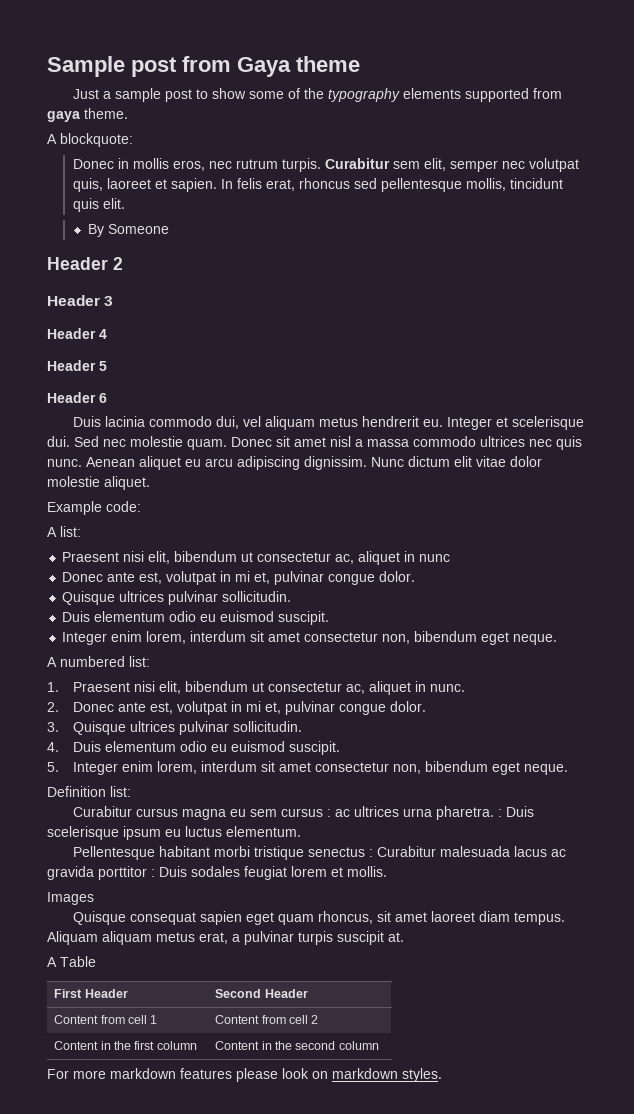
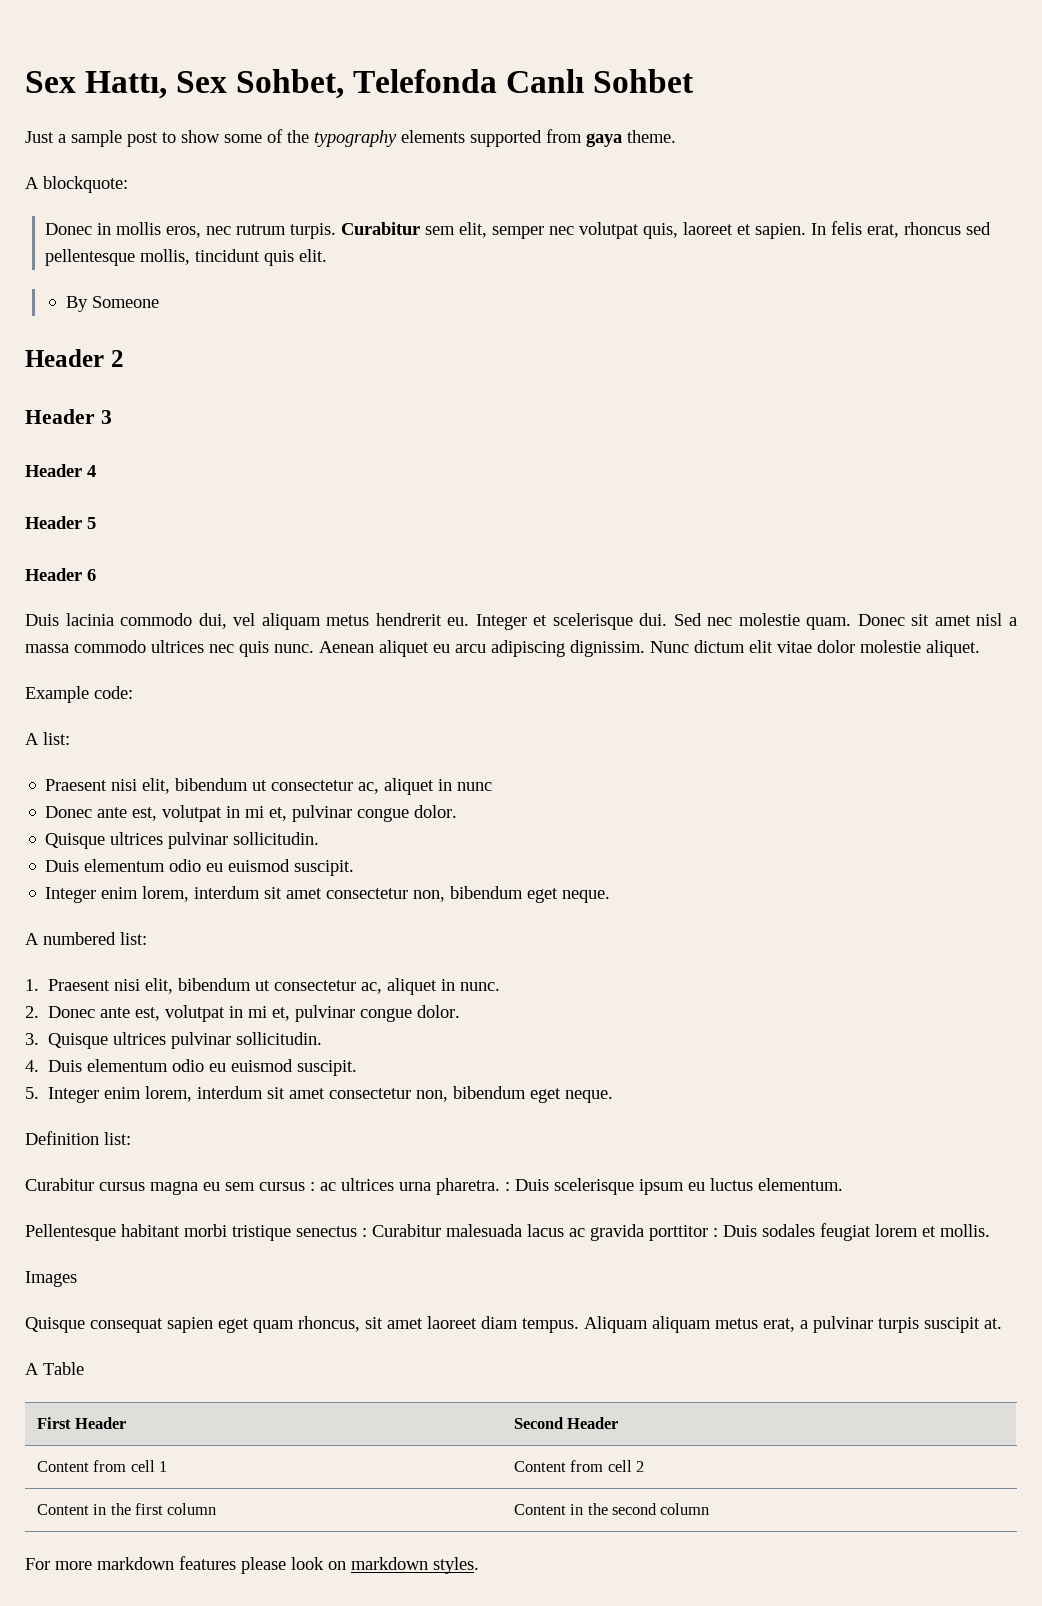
[47,56,360,77] Sample post from Gaya theme -> [25,69,695,99] Sex Hattı, Sex Sohbet, Telefonda Canlı Sohbet

